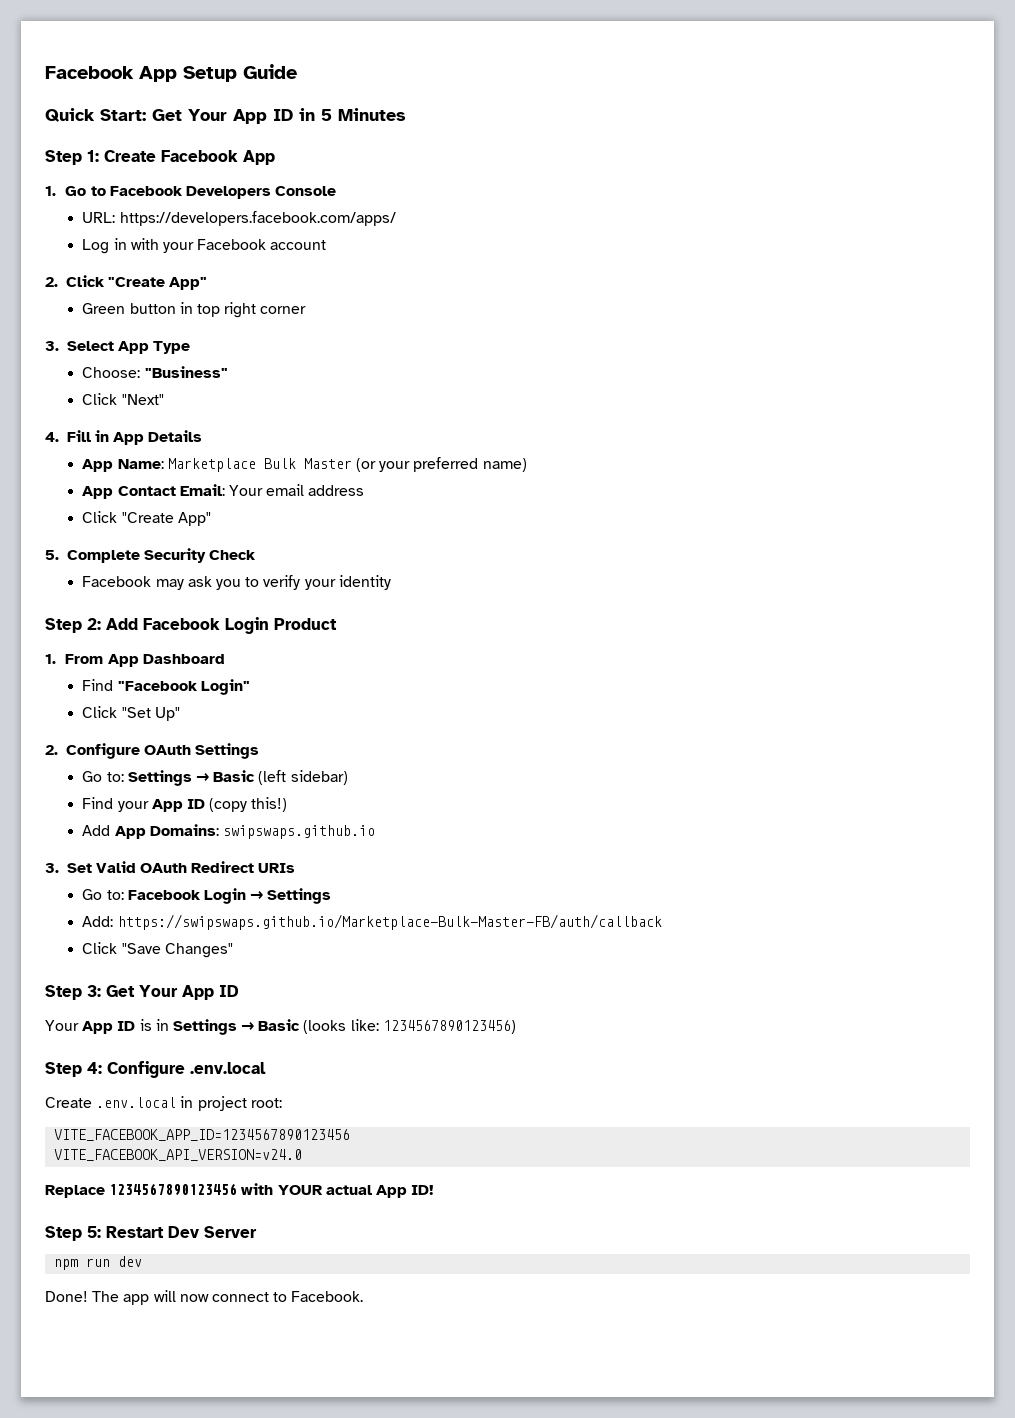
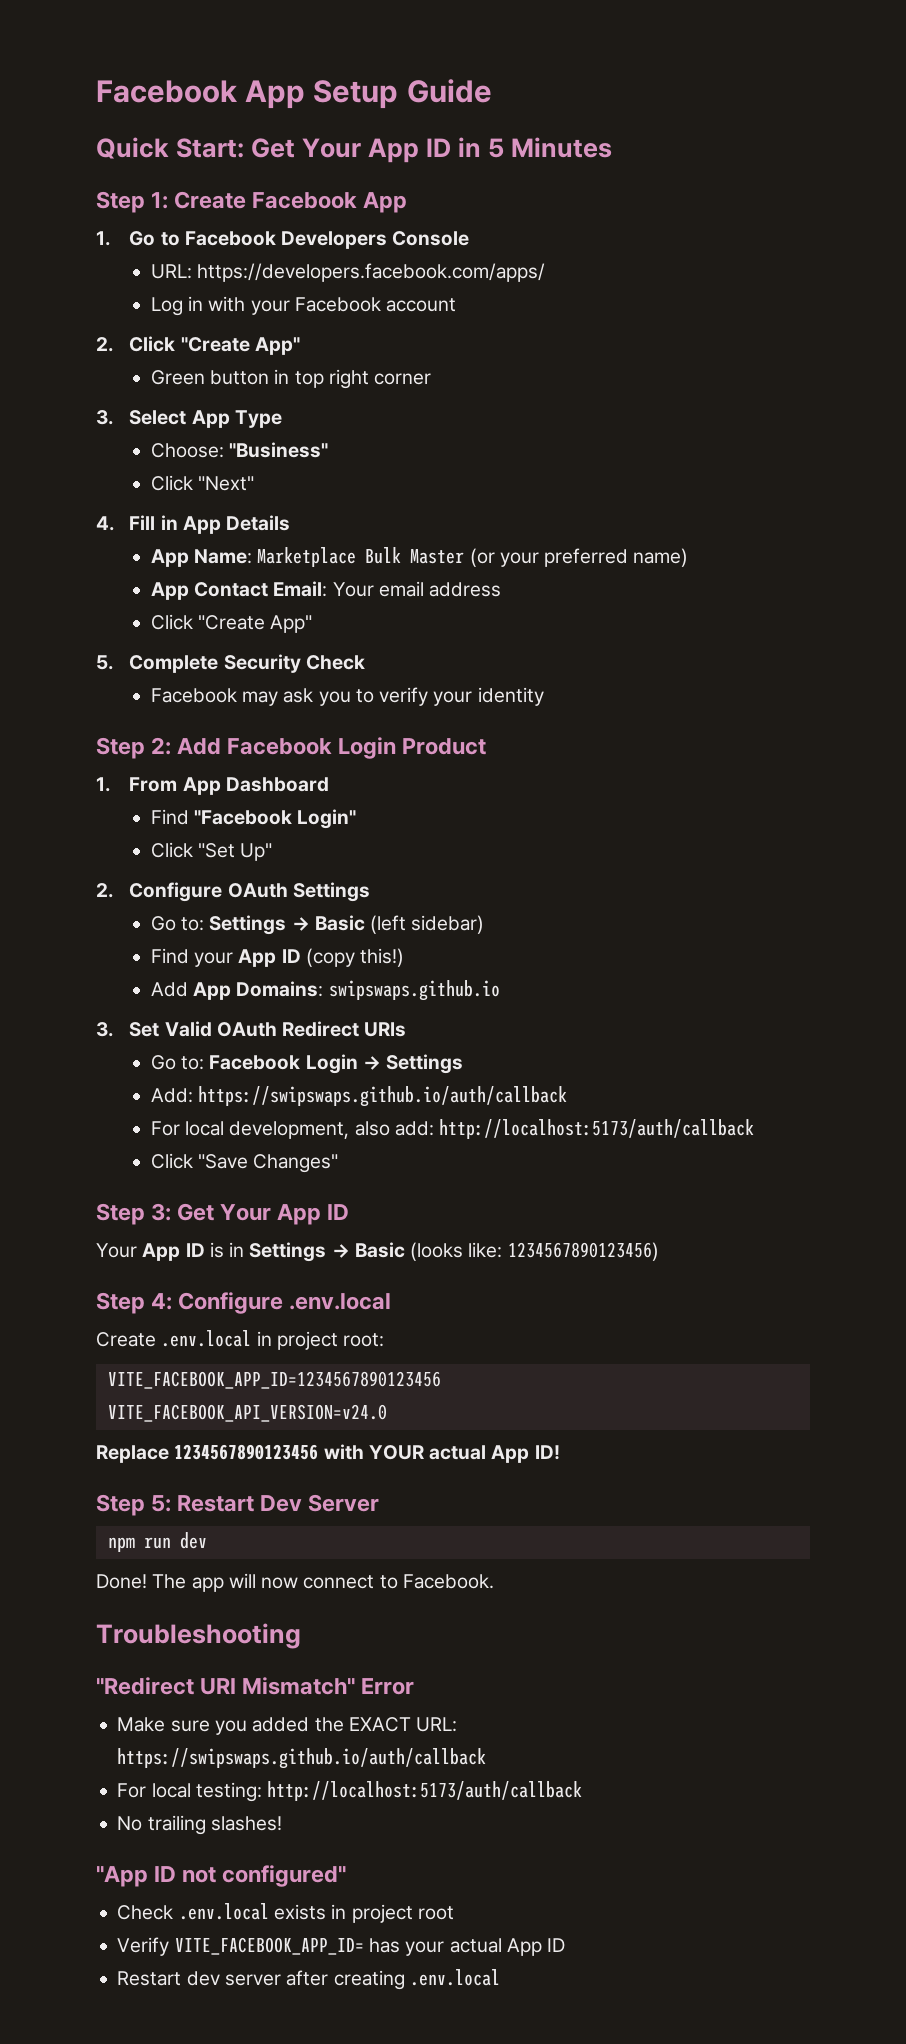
[117,914,662,930] https://swipswaps.github.io/Marketplace-Bulk-Master-FB/auth/callback -> [198,1086,568,1107] [150,1119,755,1139] https://swipswaps.github.io/auth/callback // For local development, also add: http://localhost:5173/auth/callback
(364, 1296) none -> [96,1623,301,1649] [96,1677,415,1695] [117,1717,458,1735] [117,1748,487,1769] [117,1781,583,1802] [117,1815,282,1835] [96,1865,347,1887] [117,1903,454,1923] [117,1937,566,1956] [117,1969,500,1990] // Troubleshooting // "Redirect URI Mismatch" Error // Make sure you added the EXACT URL: https://swipswaps.github.io/auth/callback // For local testing: http://localhost:5173/auth/callback // No trailing slashes! // "App ID not configured" // Check .env.local exists in project root // Verify VITE_FACEBOOK_APP_ID= has your actual App ID // Restart dev server after creating .env.local

